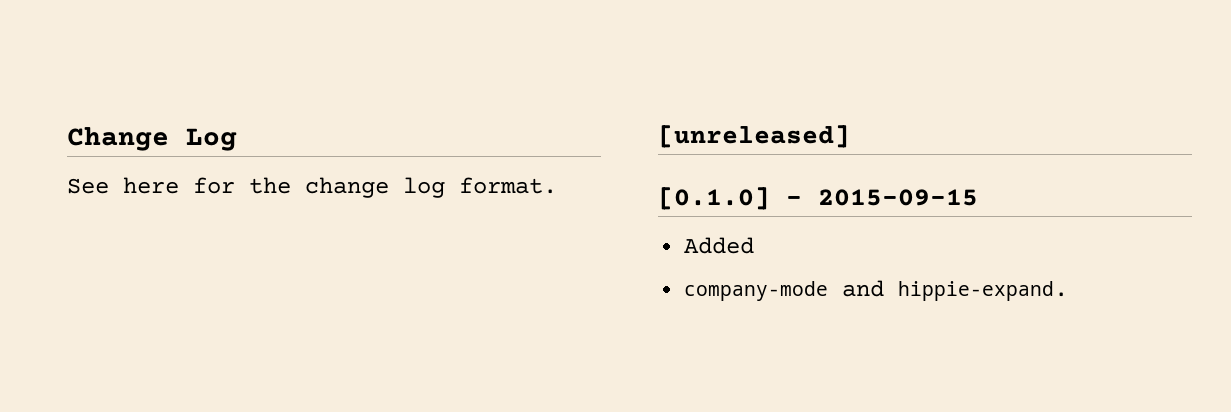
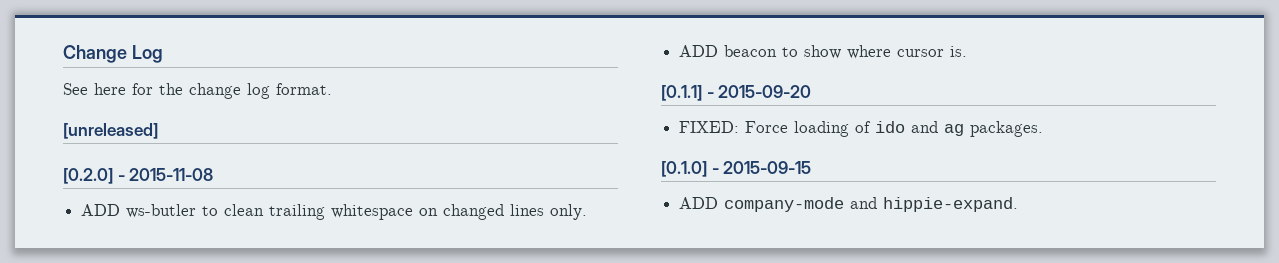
(850, 136) none -> [63,168,214,184] [81,204,588,220] [679,45,968,59] [661,85,812,101] [679,121,1044,137] // [0.2.0] - 2015-11-08 // ADD ws-butler to clean trailing whitespace on changed lines only. // ADD beacon to show where cursor is. // [0.1.1] - 2015-09-20 // FIXED: Force loading of ido and ag packages.
[684,237,755,254] Added // -> [679,197,719,209] ADD

